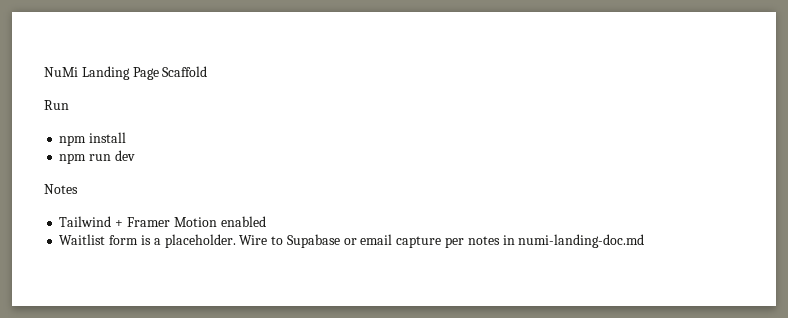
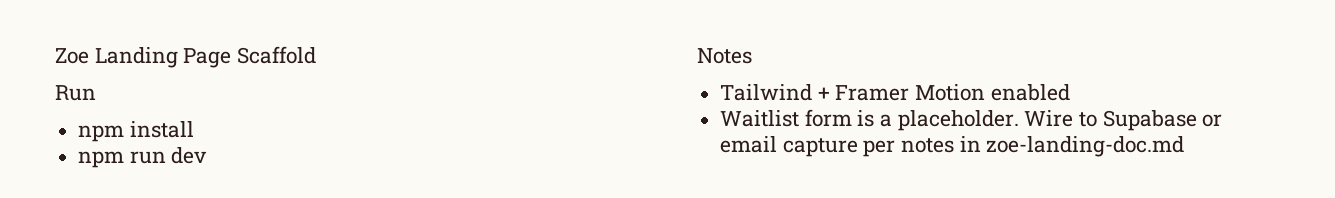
[44,67,78,77] NuMi -> [55,48,89,64] Zoe
[518,234,645,248] numi-landing-doc.md -> [986,136,1185,157] zoe-landing-doc.md

